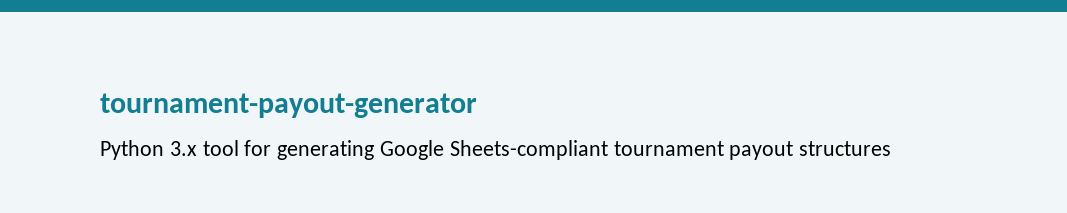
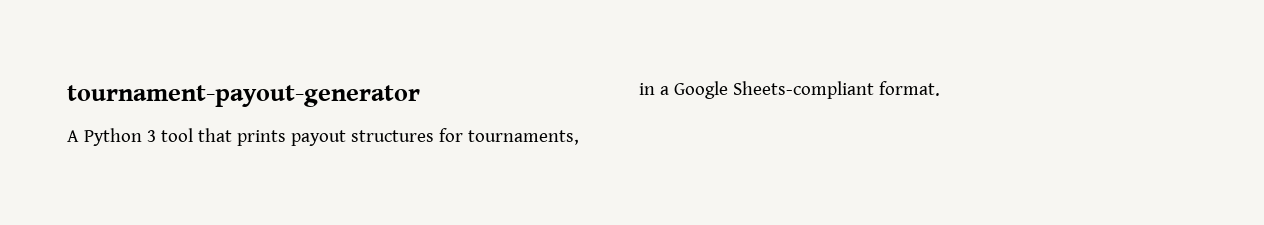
[100,140,892,160] Python 3.x tool for generating Google Sheets-compliant tournament payout structures -> [67,128,579,146] [639,81,940,99] A Python 3 tool that prints payout structures for tournaments, in a Google Sheets-compliant format.

